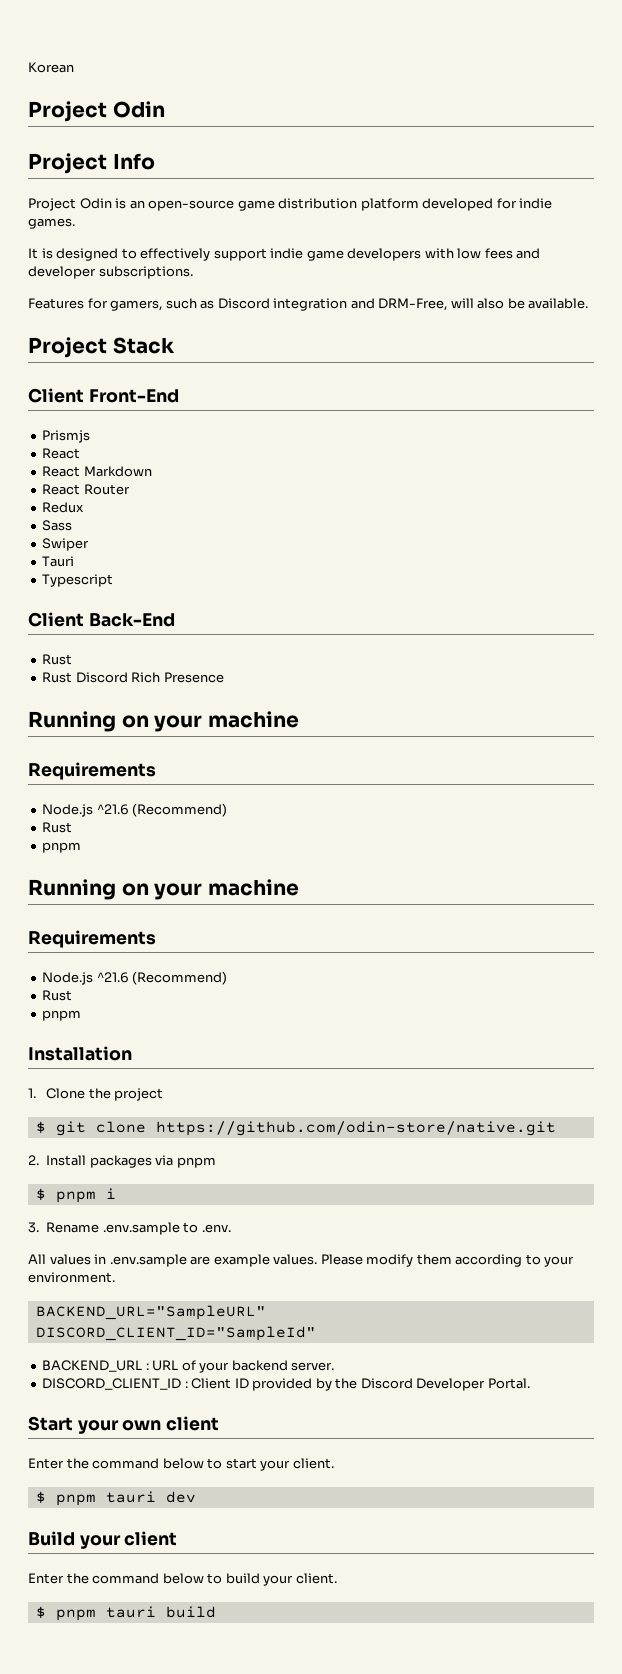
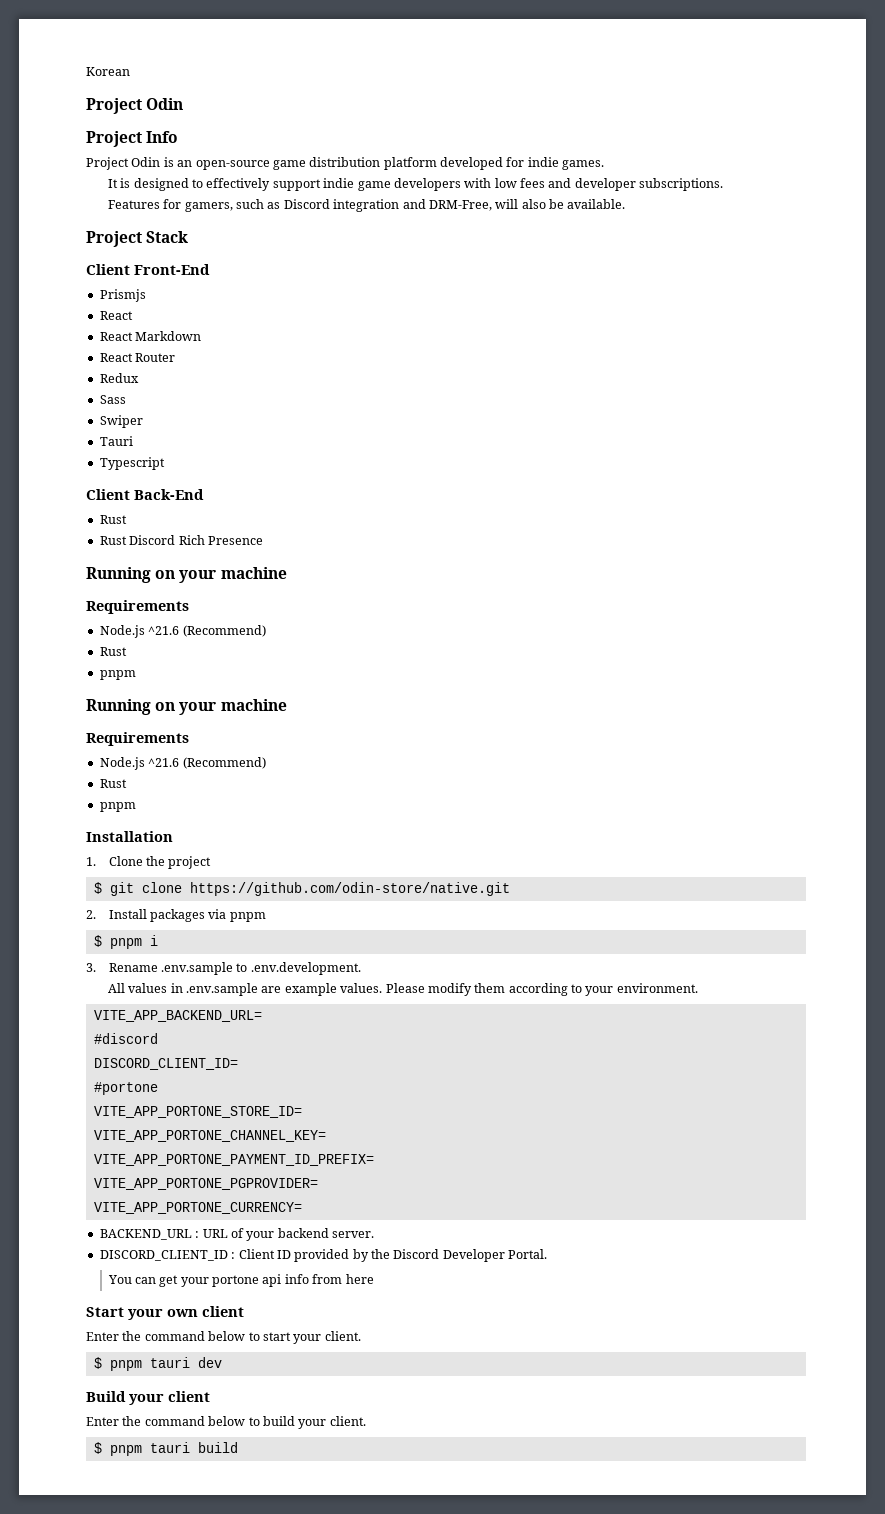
[201,1224,231,1233] .env. -> [250,962,361,975] .env.development.
[35,1305,266,1320] [35,1326,316,1341] BACKEND_URL="SampleURL" // DISCORD_CLIENT_ID="SampleId" -> [93,1010,262,1022] [93,1033,158,1044] [93,1058,238,1070] [93,1082,158,1095] [93,1106,302,1118] [93,1130,326,1142] [93,1154,374,1166] [93,1178,318,1190] [93,1202,302,1214] VITE_APP_BACKEND_URL= // #discord // DISCORD_CLIENT_ID= // #portone // VITE_APP_PORTONE_STORE_ID= // VITE_APP_PORTONE_CHANNEL_KEY= // VITE_APP_PORTONE_PAYMENT_ID_PREFIX= // VITE_APP_PORTONE_PGPROVIDER= // VITE_APP_PORTONE_CURRENCY=
(530, 1383) none -> [107,1274,374,1287] // You can get your portone api info from here

